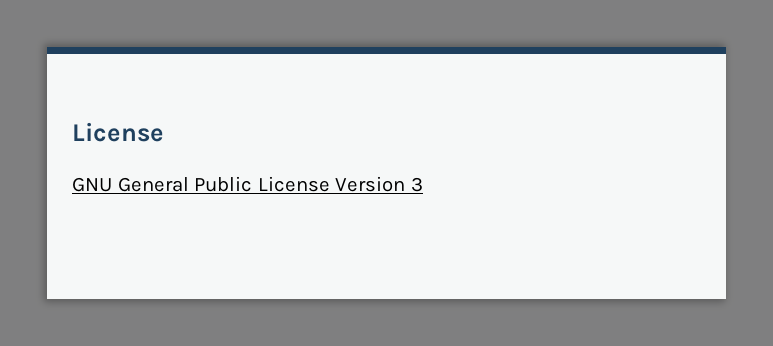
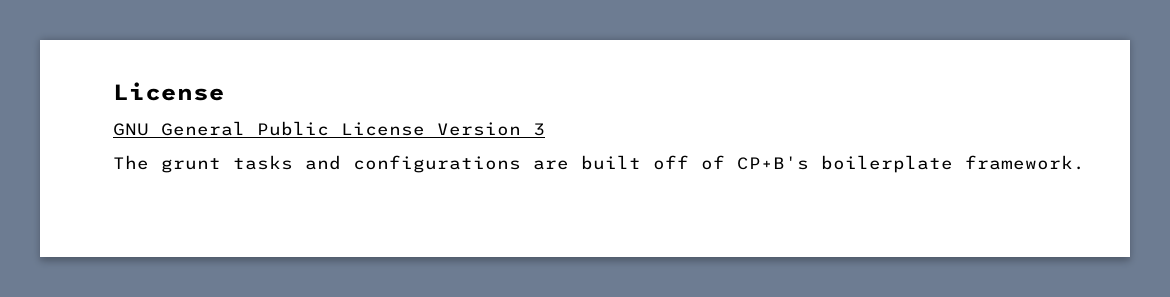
(423, 184) none -> [113,155,1085,173] // The grunt tasks and configurations are built off of CP+B's boilerplate framework.

